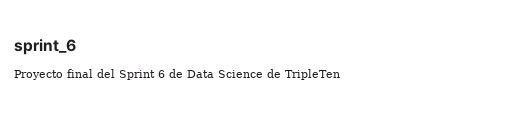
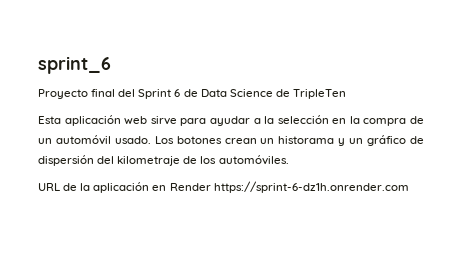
(340, 74) none -> [38,115,424,126] [38,135,425,146] [38,155,289,166] [38,181,409,193] // Esta aplicación web sirve para ayudar a la selección en la compra de un automóvil usado. Los botones crean un historama y un gráfico de dispersión del kilometraje de los automóviles. // URL de la aplicación en Render https://sprint-6-dz1h.onrender.com

